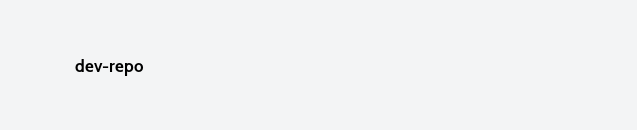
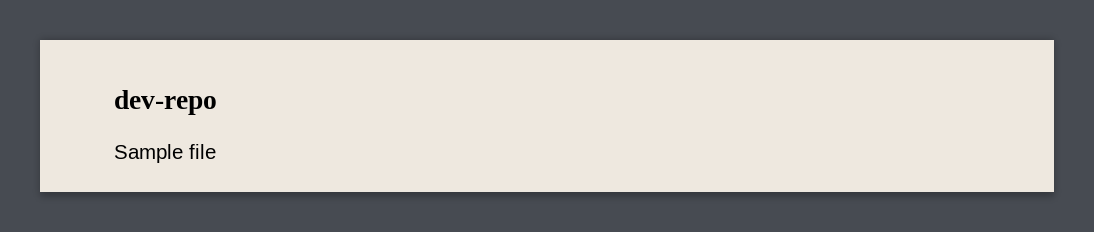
(144, 67) none -> [114,144,216,163] // Sample file

